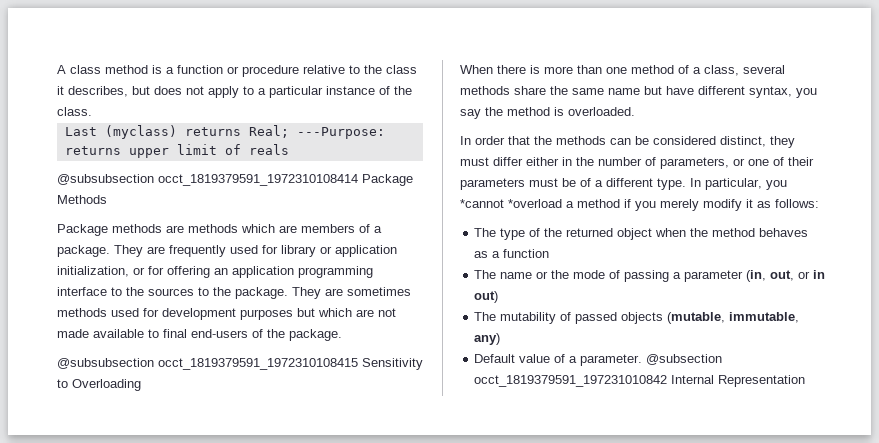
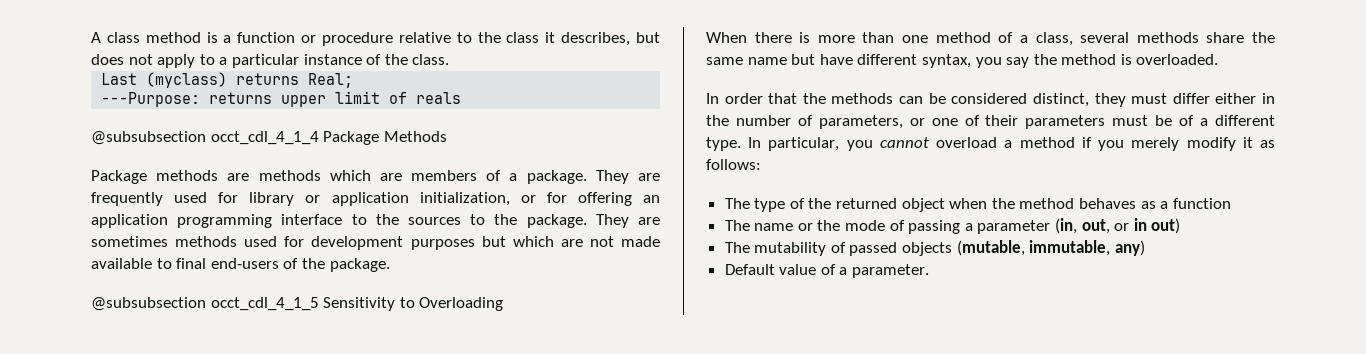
(289, 131) none -> (354, 80) //
[158,174,358,186] occt_1819379591_1972310108414 -> [210,131,319,145] occt_cdl_4_1_4
[158,358,358,370] occt_1819379591_1972310108415 -> [210,297,319,311] occt_cdl_4_1_5
[460,199,562,208] *cannot *overload -> [879,137,998,148] cannot overload
[646,354,723,365] [474,375,806,387] @subsection occt_1819379591_197231010842 Internal Representation -> (930, 271) none

